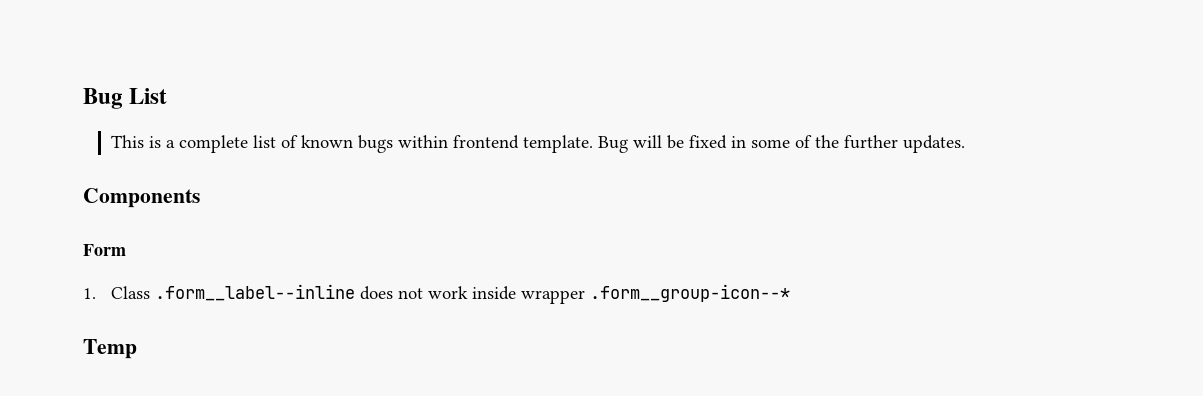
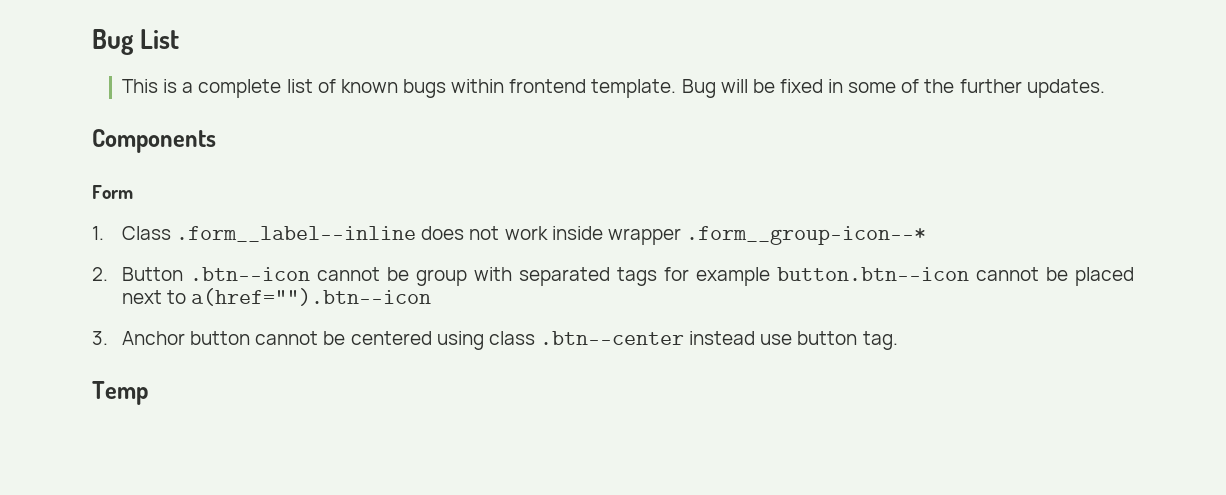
(791, 293) none -> [92,267,1135,286] [122,288,432,306] [92,331,898,350] // 2. Button .btn--icon cannot be group with separated tags for example button.btn--icon cannot be placed next to a(href="").btn--icon // 3. Anchor button cannot be centered using class .btn--center instead use button tag.

